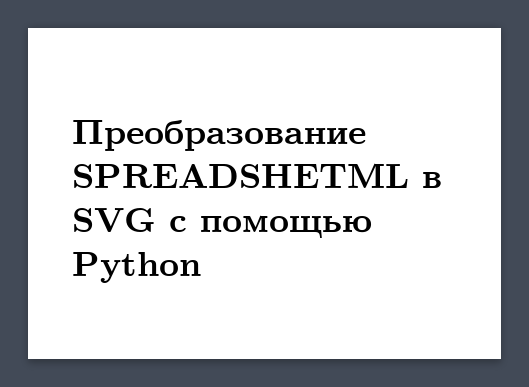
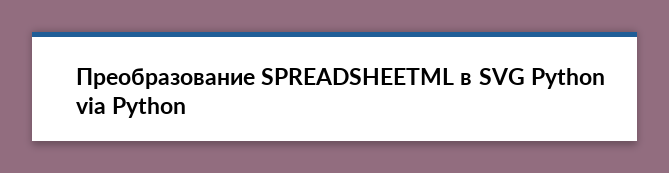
[72,163,409,188] SPREADSHETML -> [261,68,455,85] SPREADSHEETML
[169,215,372,238] с помощью -> [530,68,605,89] [76,97,106,114] Python via

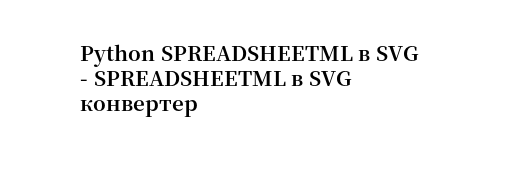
[76,68,605,89] [76,97,187,118] Преобразование SPREADSHEETML в SVG Python via Python -> [80,44,419,67] [80,71,352,86] [80,100,198,117] Python SPREADSHEETML в SVG - SPREADSHEETML в SVG конвертер

